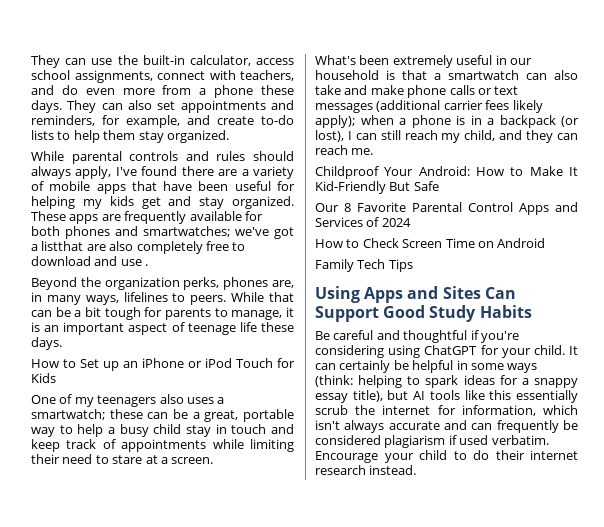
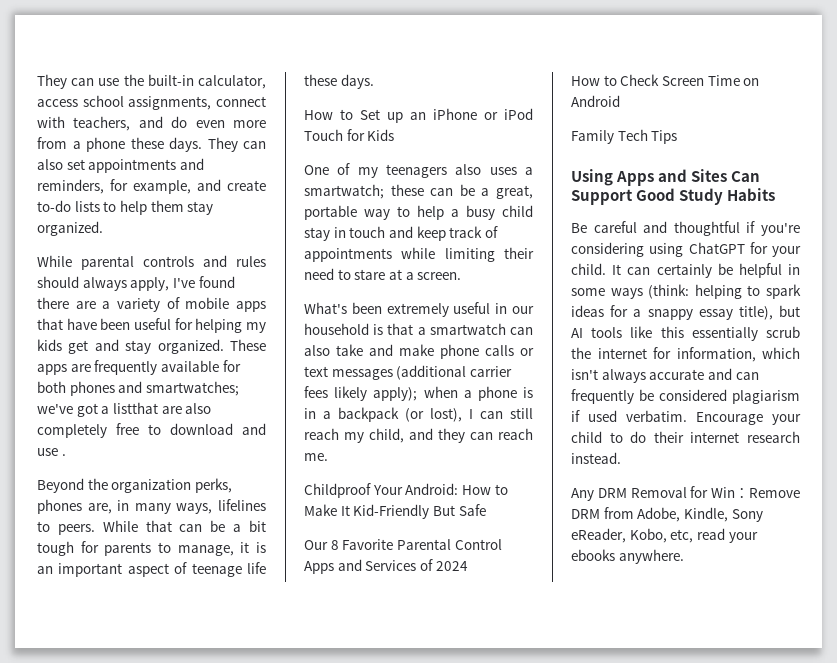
(417, 470) none -> [571,486,800,501] [571,507,763,522] [571,528,758,543] [571,549,684,564] // Any DRM Removal for Win：Remove DRM from Adobe, Kindle, Sony eReader, Kobo, etc, read your ebooks anywhere.

